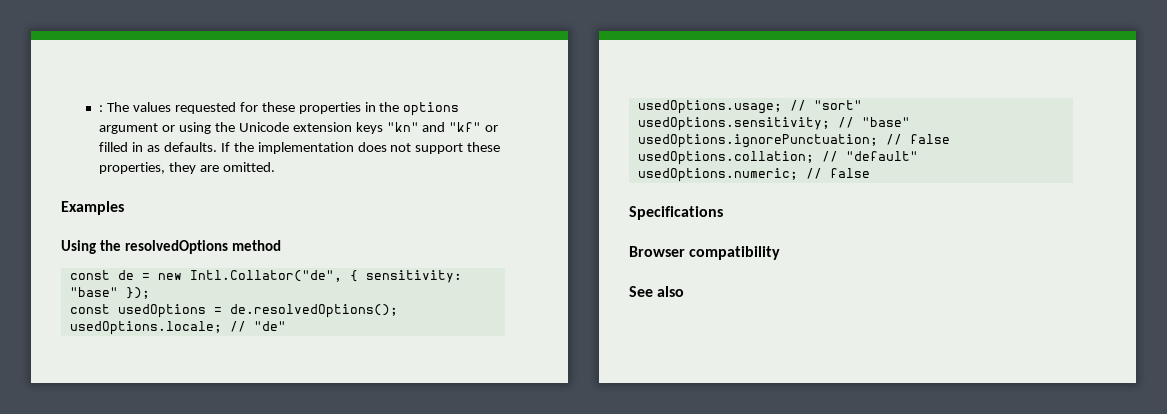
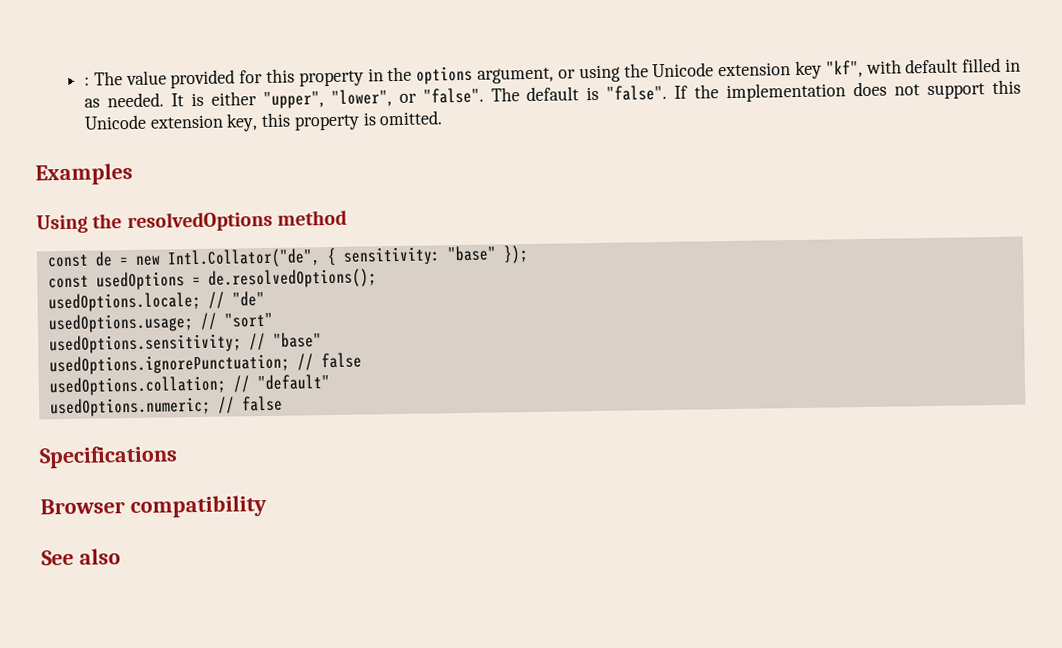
[132,102,361,114] values requested for these properties -> [125,68,364,89] value provided for this property
[99,123,159,134] argument -> [477,67,555,84] argument,
[355,122,499,134] [99,142,217,152] keys "kn" and "kf" or filled in as defaults. -> [794,57,1021,80] [83,84,668,110] key "kf", with default filled in as needed. It is either "upper", "lower", or "false". The default is "false".
[467,142,501,152] [99,162,219,174] these properties, they are -> [992,79,1022,95] [83,112,377,132] this Unicode extension key, this property is

